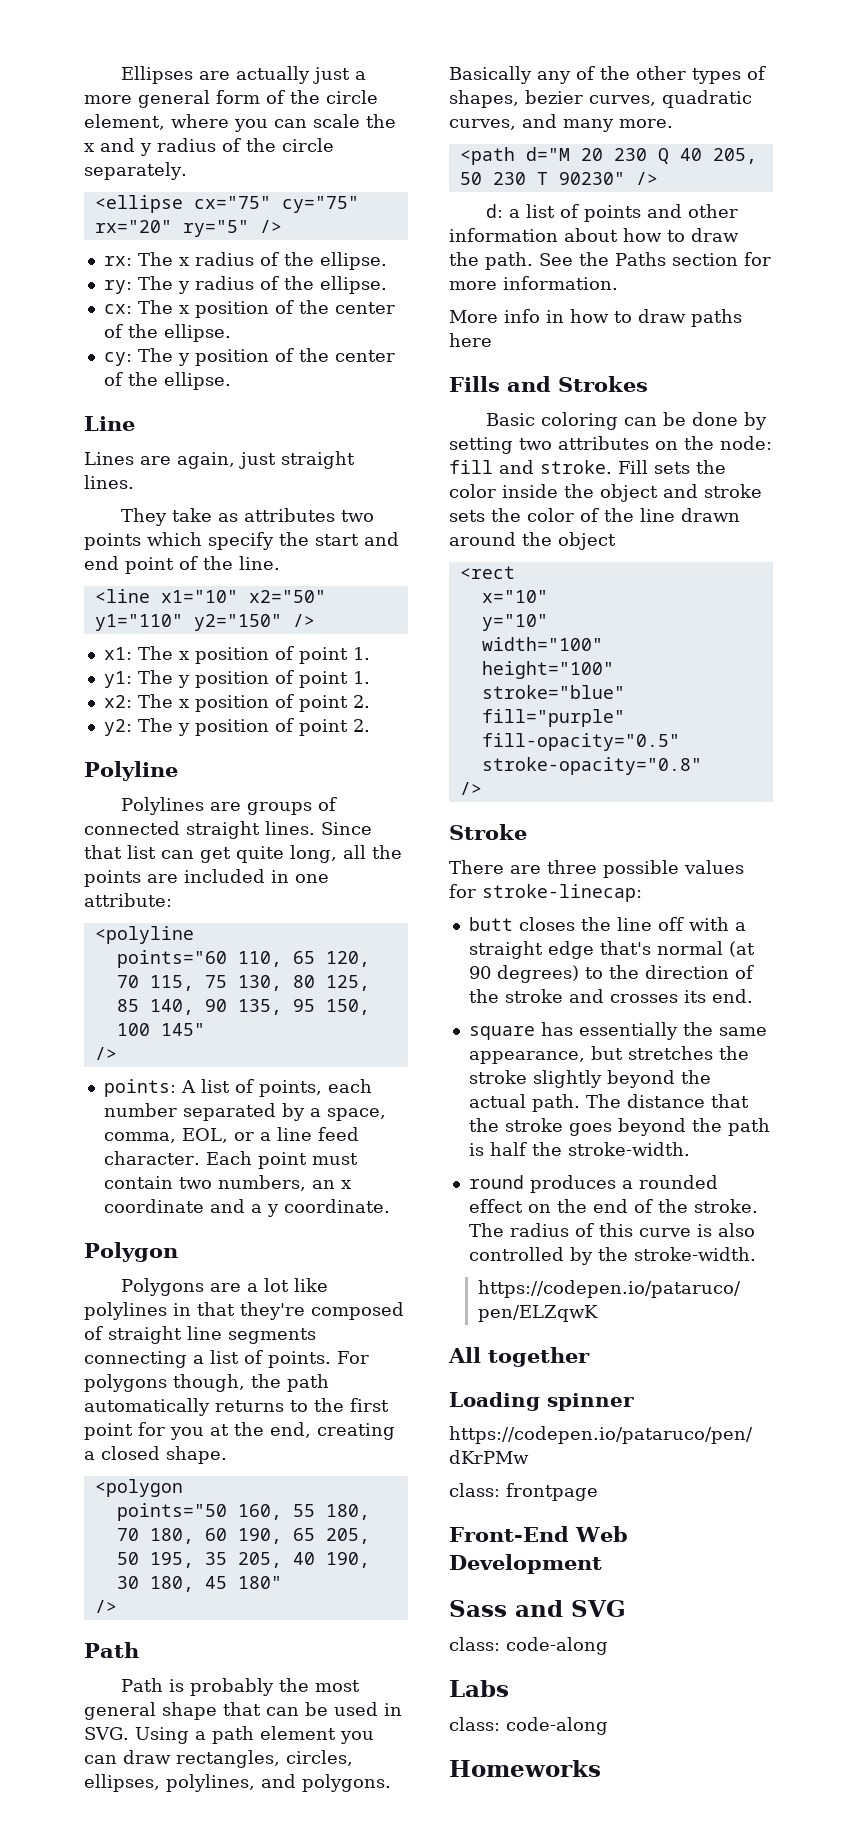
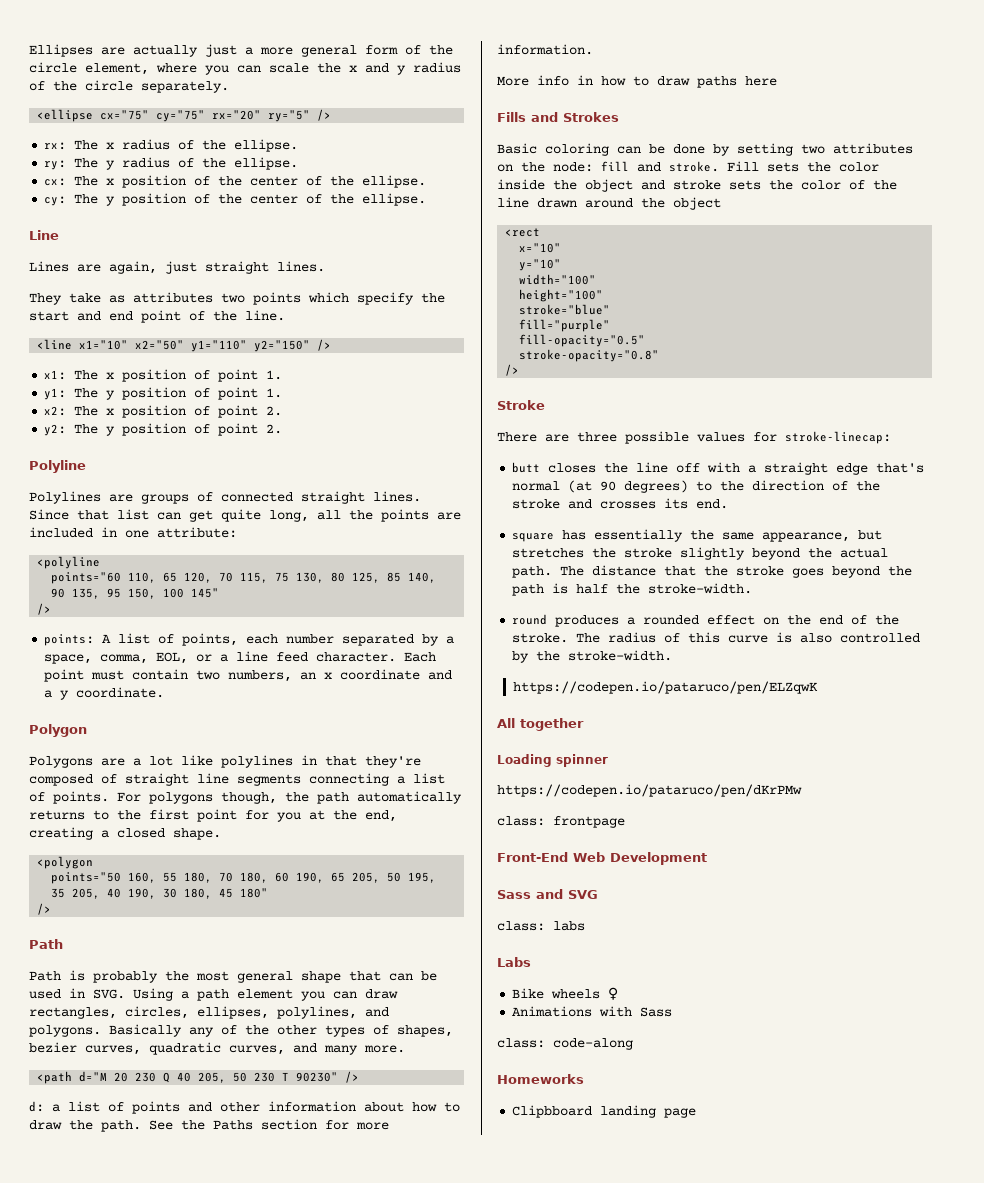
[506,1637,608,1655] code-along -> [553,921,585,931] labs
(509, 1688) none -> [512,987,619,1000] [512,1006,673,1017] // Bike wheels ♀ // Animations with Sass
(601, 1768) none -> [512,1105,697,1118] // Clipbboard landing page

